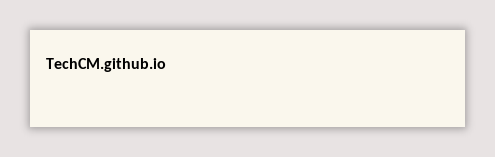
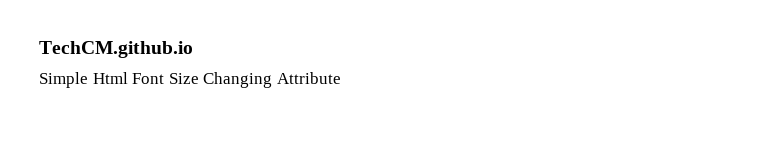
(166, 65) none -> [39,72,341,88] // Simple Html Font Size Changing Attribute

